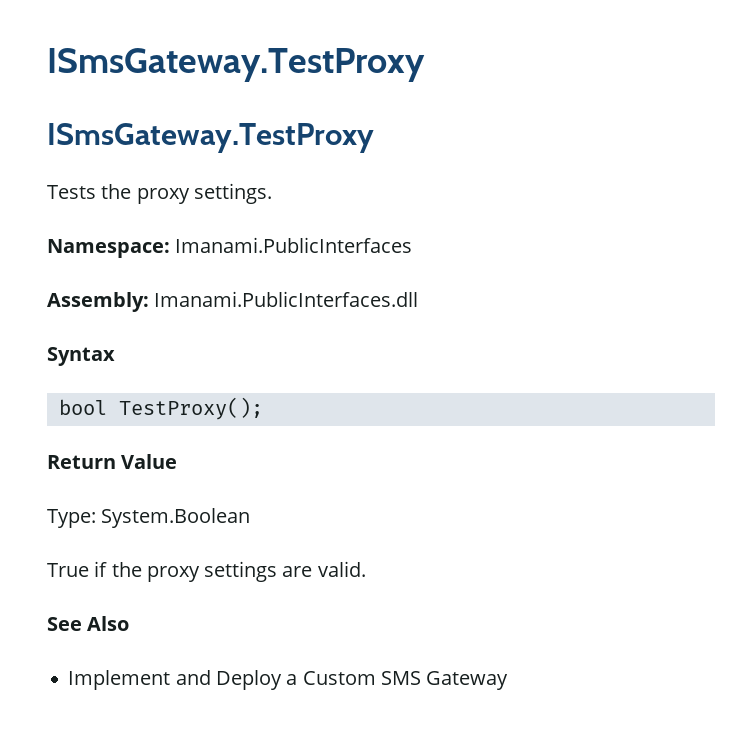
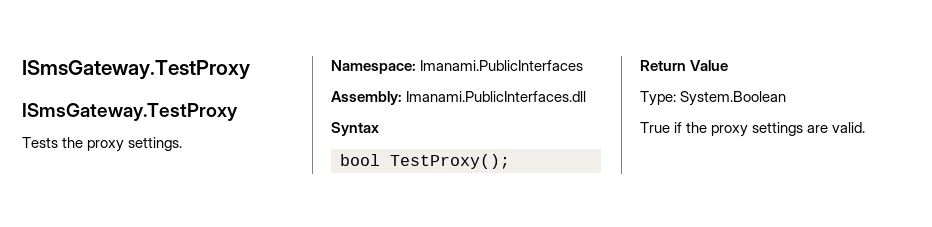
[47,616,130,631] [68,670,509,690] // See Also // Implement and Deploy a Custom SMS Gateway -> (866, 127) none

